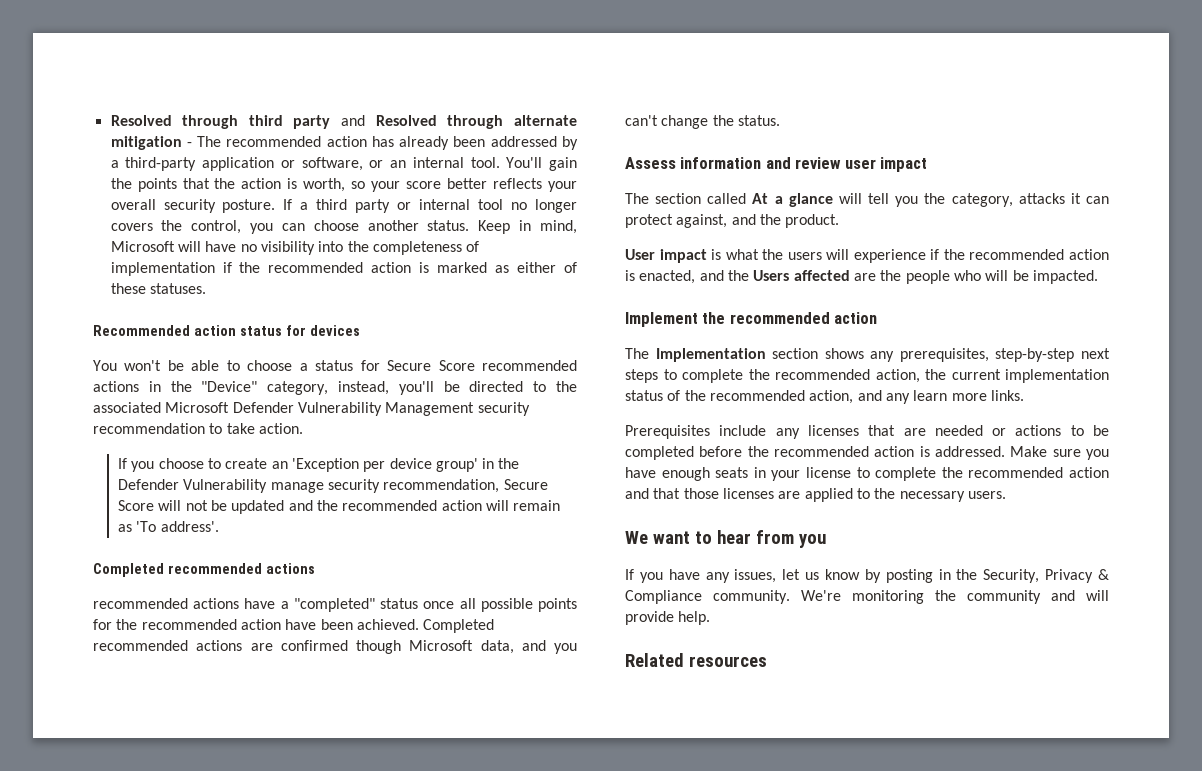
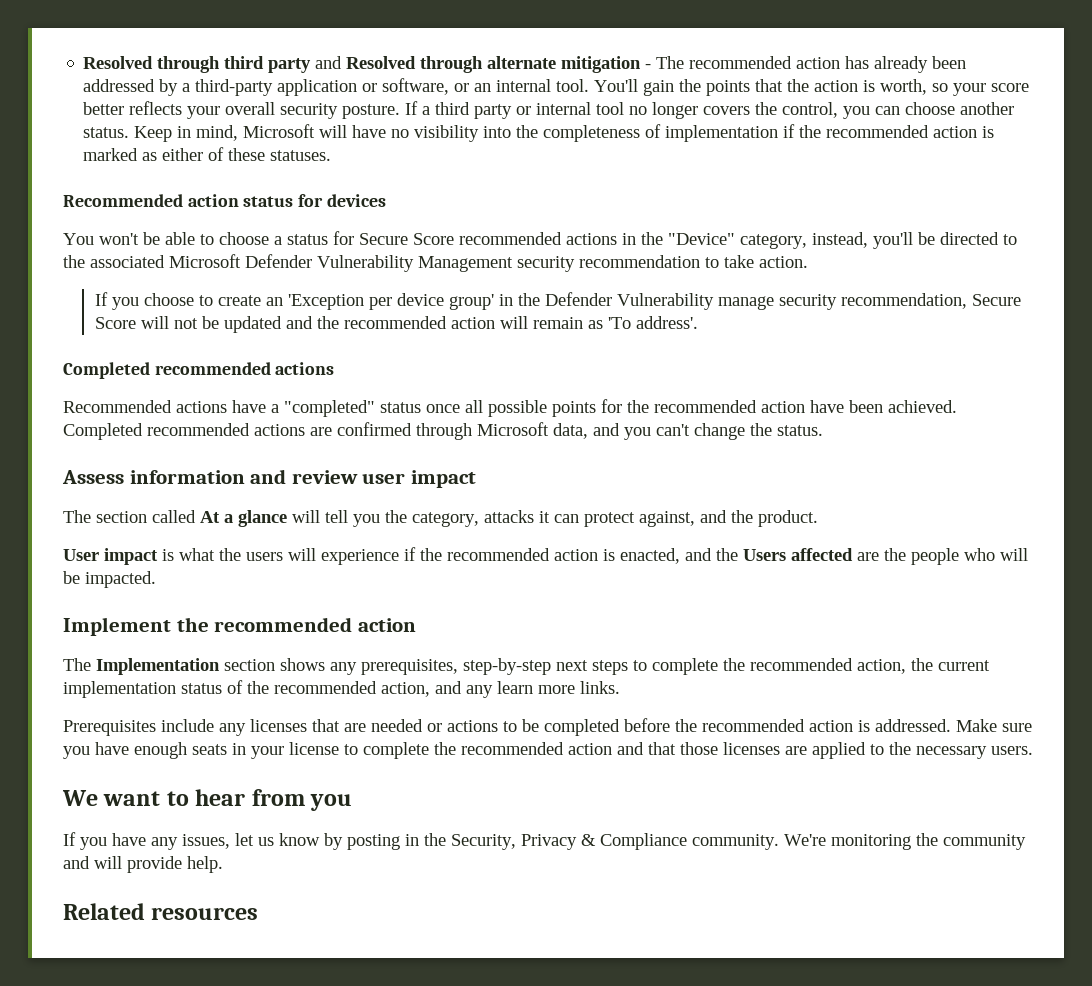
[93,598,188,609] recommended -> [63,400,172,413] Recommended
[356,640,401,654] though -> [416,423,472,440] through

